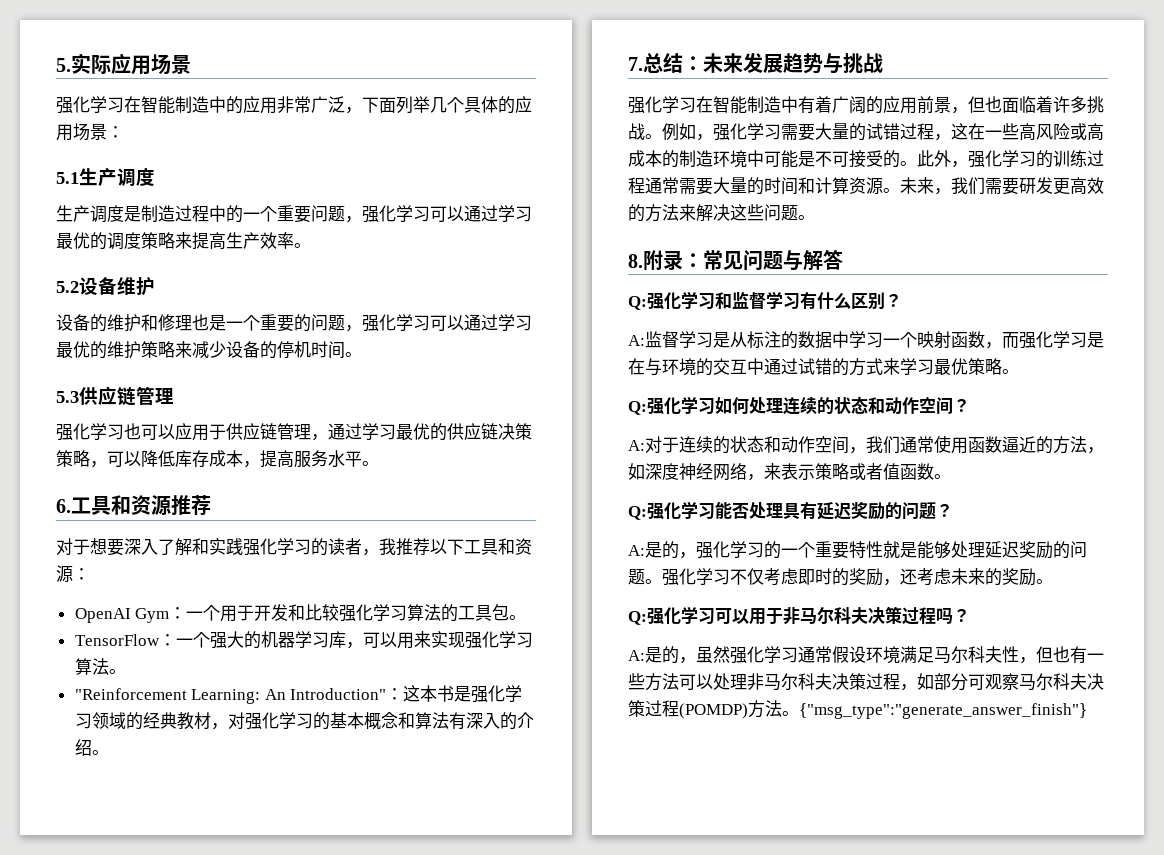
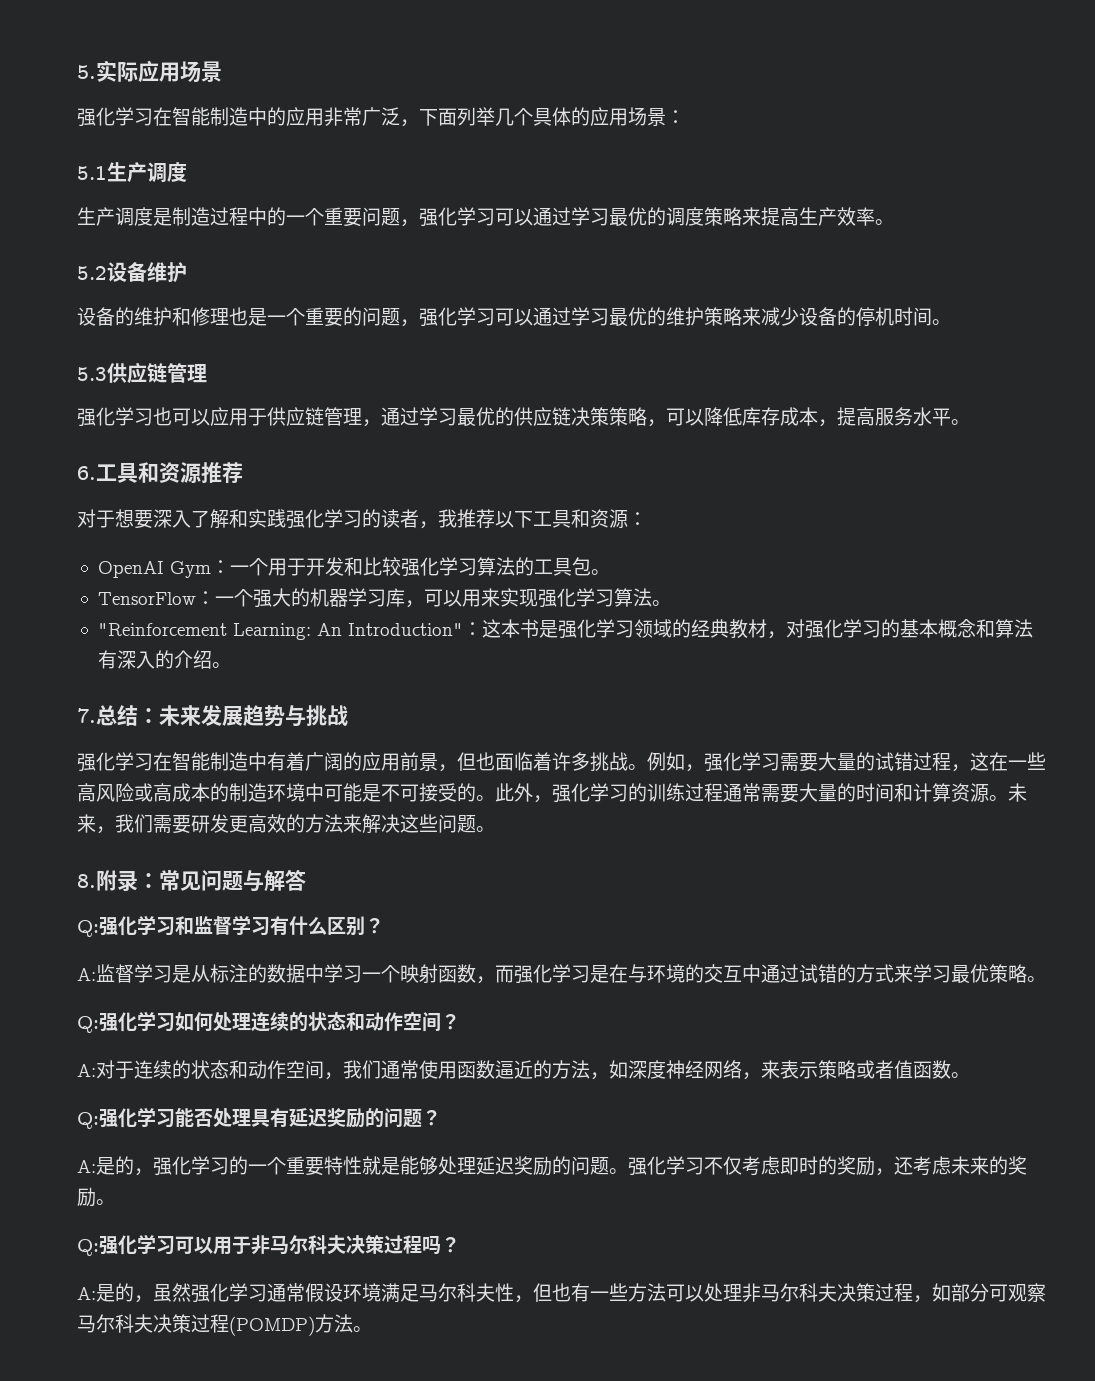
[799,703,1087,719] {"msg_type":"generate_answer_finish"} -> (372, 1329) none

